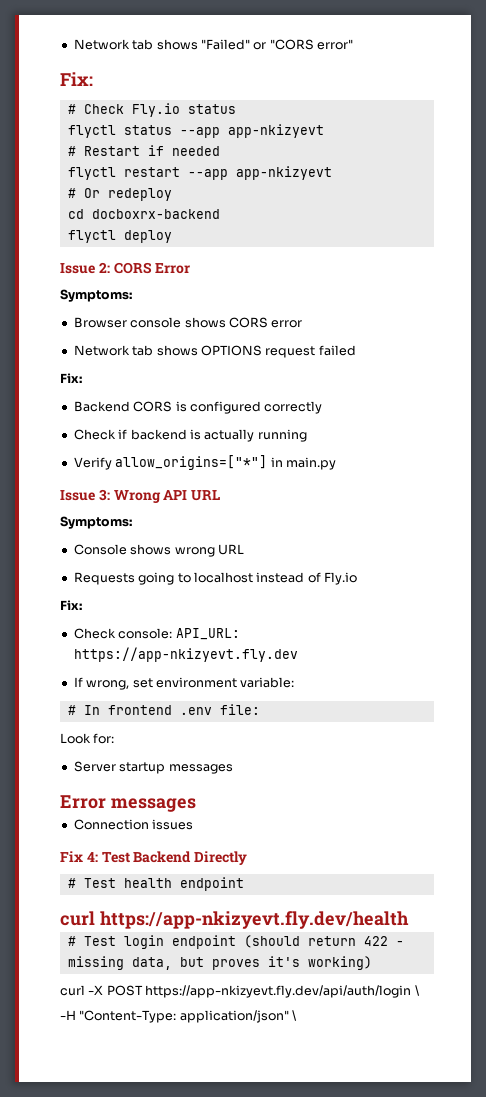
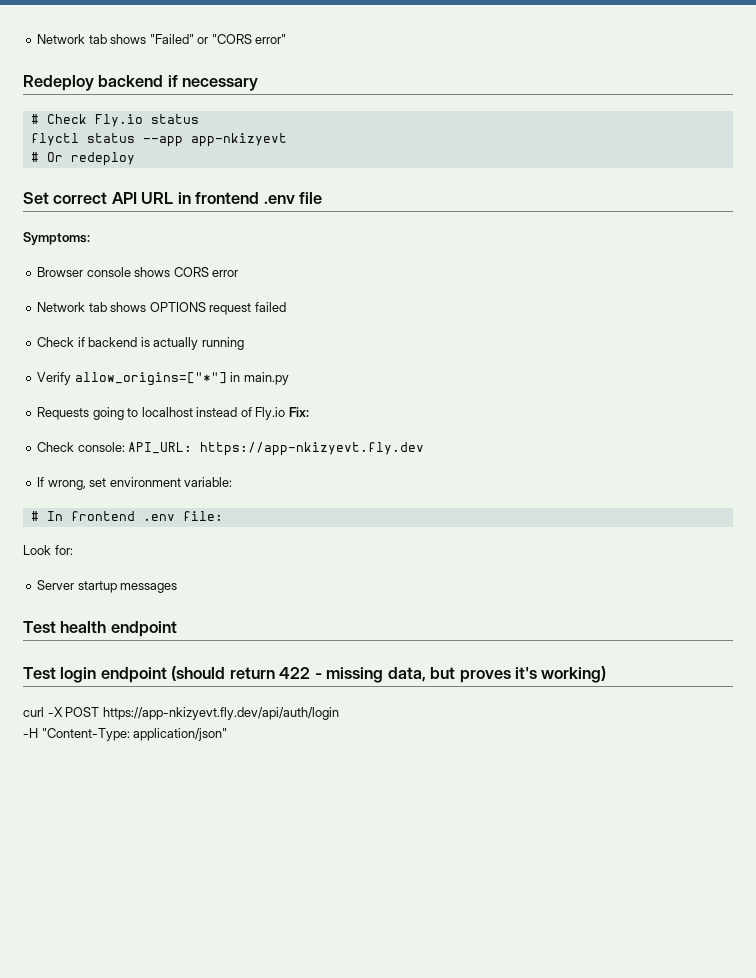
[60,72,93,86] Fix: -> [23,75,259,91] Redeploy backend if necessary
[83,145,220,156] [67,166,332,180] [67,188,172,201] [67,209,220,219] [67,230,172,243] [60,262,191,274] Restart if needed // flyctl restart --app app-nkizyevt // # Or redeploy // cd docboxrx-backend // flyctl deploy // Issue 2: CORS Error -> [46,152,135,166] [23,192,323,204] Or redeploy // Set correct API URL in frontend .env file
[60,373,82,383] [73,401,323,414] // Fix: // Backend CORS is configured correctly -> (286, 307) none
[60,489,221,503] [60,516,132,529] [73,544,244,557] // Issue 3: Wrong API URL // Symptoms: // Console shows wrong URL -> (289, 378) none
(357, 578) // -> (286, 413) none
[60,795,196,812] [73,819,194,830] [60,851,248,865] [67,878,76,888] Error messages // Connection issues // Fix 4: Test Backend Directly // # -> (178, 588) none
[60,911,409,929] [67,936,76,946] curl https://app-nkizyevt.fly.dev/health // # -> (177, 629) none
[414,985,420,996] \ -> (339, 713) none
[292,1010,298,1021] \ -> (228, 734) none

